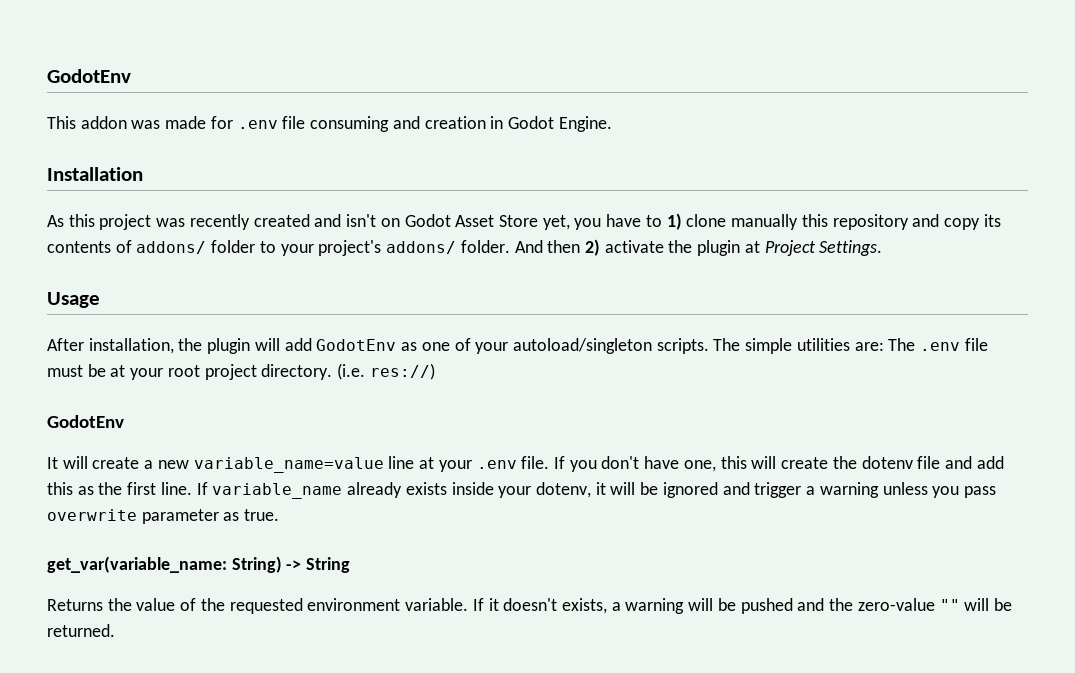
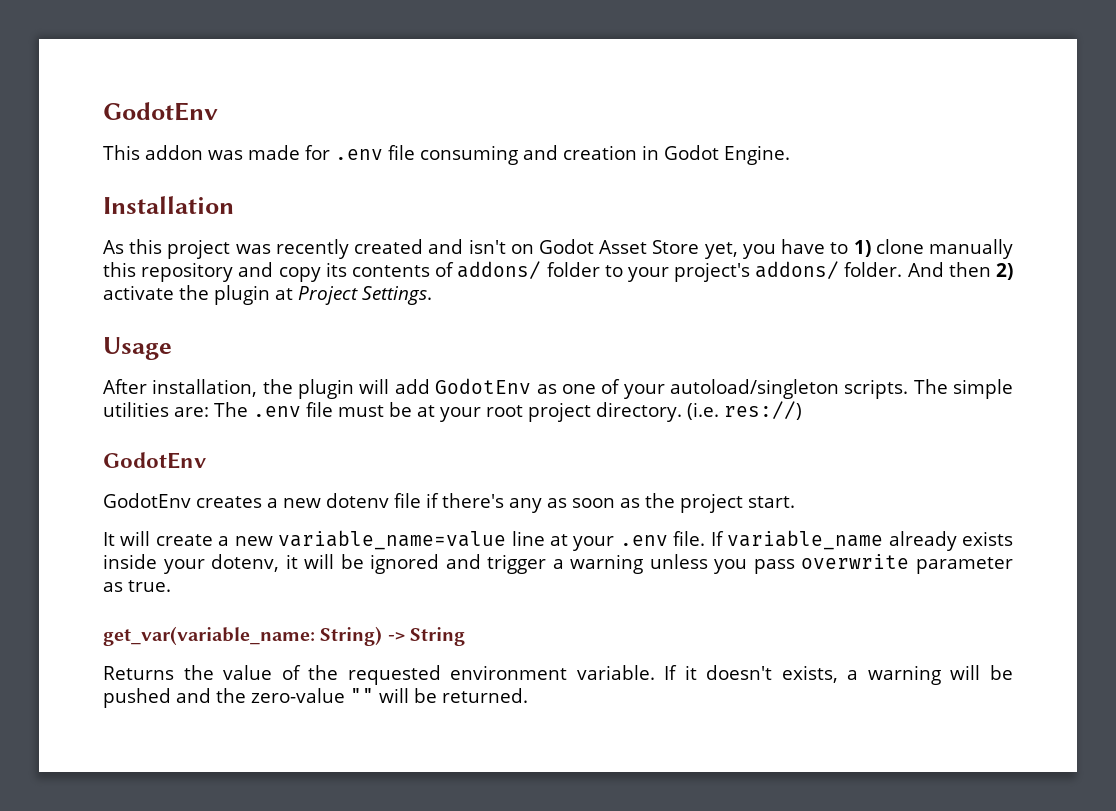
(124, 421) none -> [103,493,795,513] // GodotEnv creates a new dotenv file if there's any as soon as the project start.
[569,456,1004,472] [47,482,208,495] you don't have one, this will create the dotenv file and add this as the first line. If -> (724, 538) none

